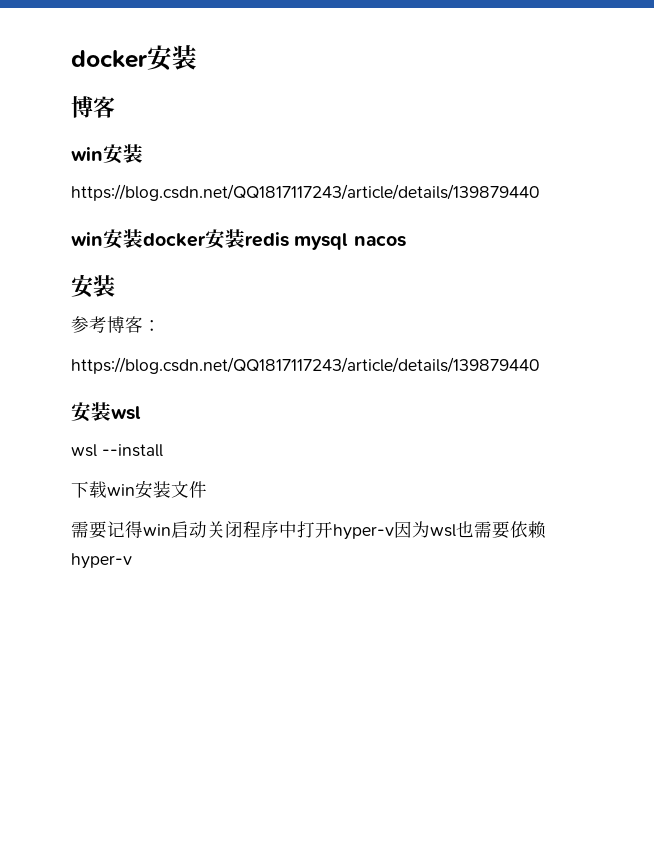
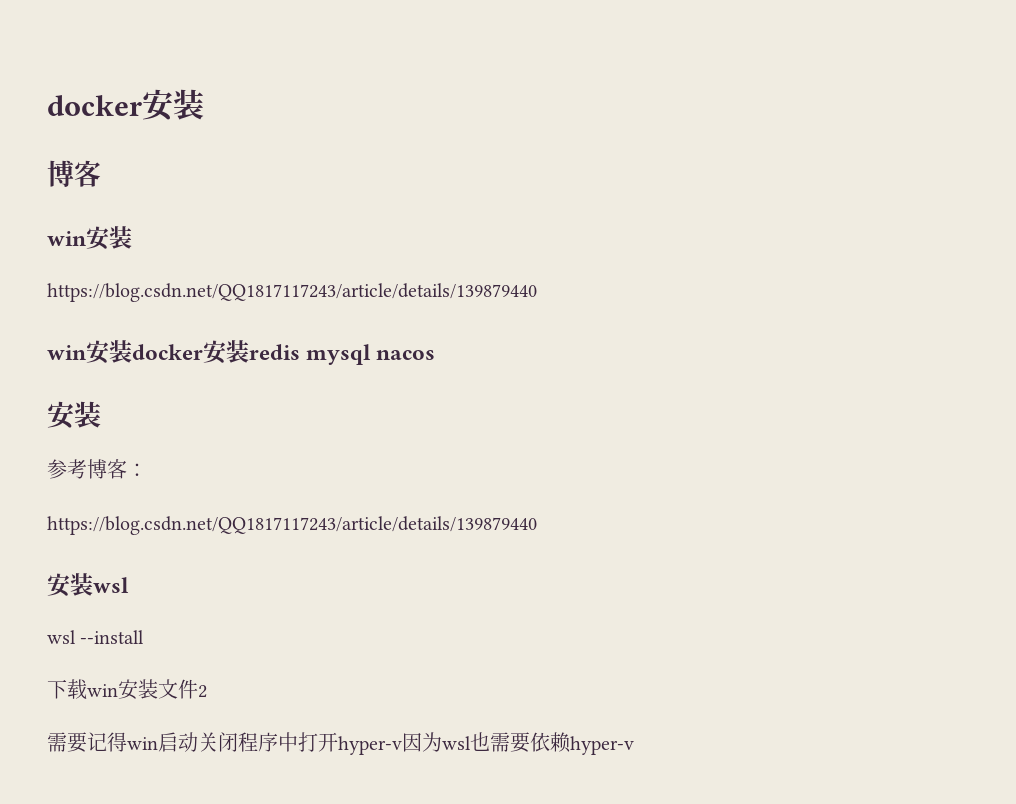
(207, 489) none -> [198,685,207,698] 2

